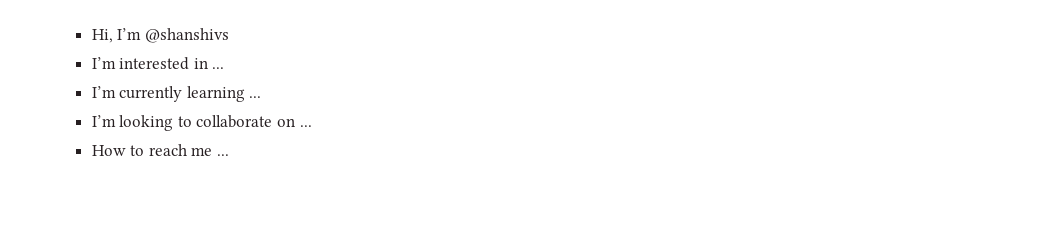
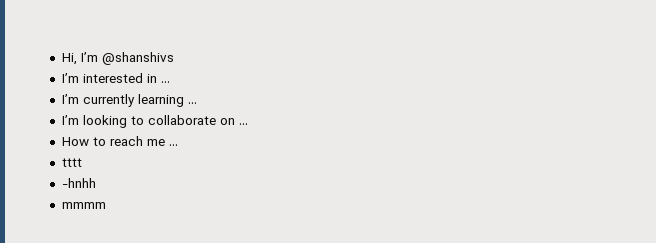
(230, 155) none -> [61,158,82,167] [61,178,96,188] [61,202,106,209] // tttt // -hnhh // mmmm

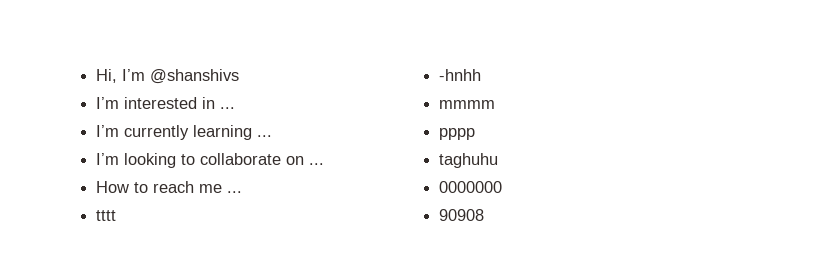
(106, 205) none -> [439,128,476,140] [439,153,499,168] [439,181,503,193] [439,209,485,221] // pppp // taghuhu // 0000000 // 90908

